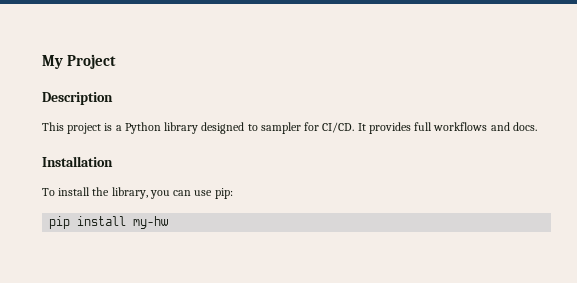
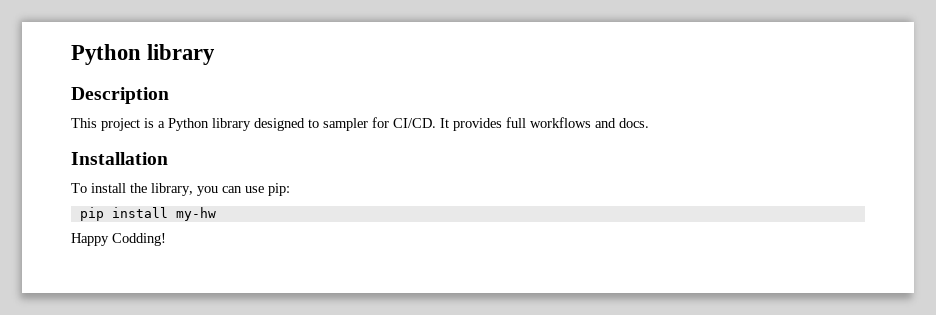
[42,54,117,69] My Project -> [71,44,216,65] Python library
(169, 222) none -> [71,233,166,246] // Happy Codding!

